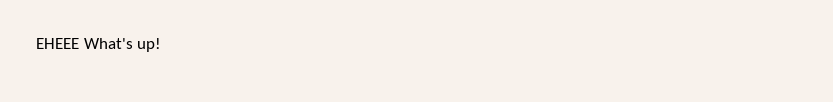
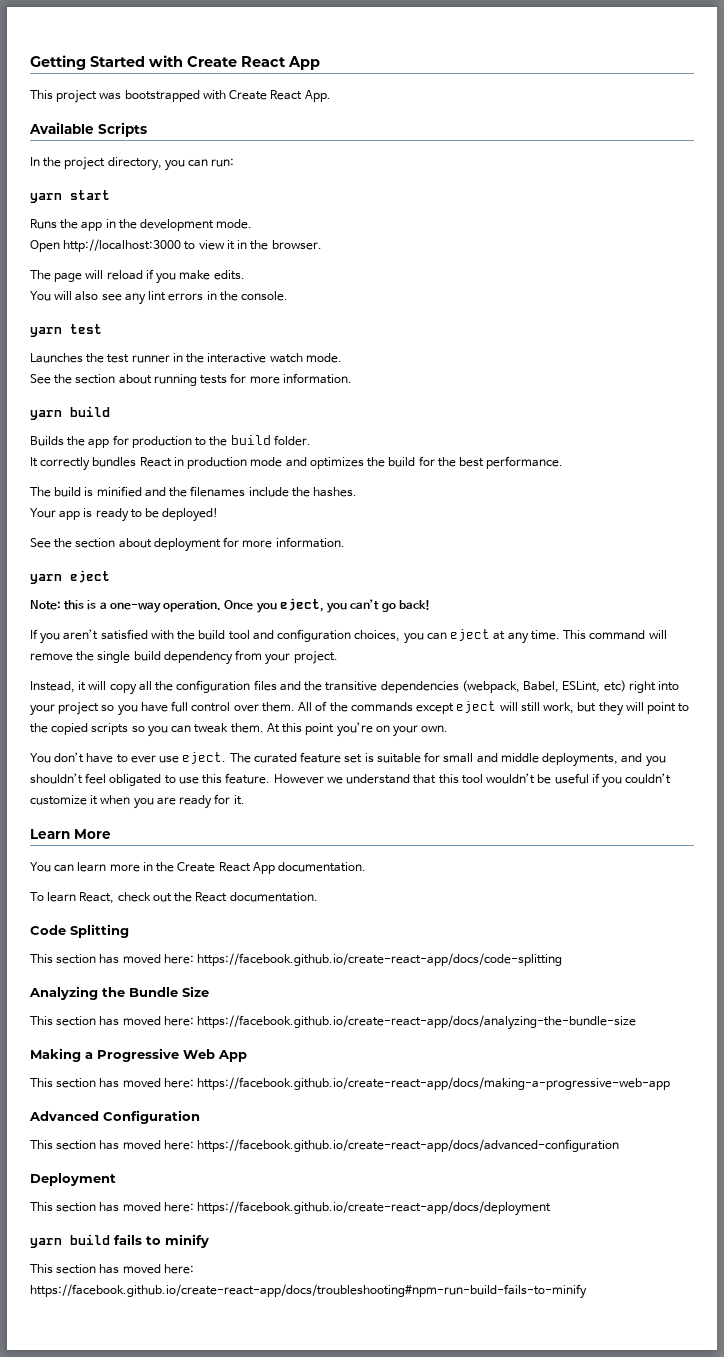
[36,38,162,52] EHEEE What's up! -> [30,55,320,70] [30,90,331,103] [29,122,147,137] [30,157,235,171] [30,190,110,203] [30,219,253,231] [30,239,322,252] [30,269,245,284] [30,291,289,305] [30,324,102,337] [30,353,342,363] [30,373,352,386] [30,406,110,420] [30,435,311,448] [30,456,564,471] [30,486,358,497] [30,508,219,522] [30,537,345,552] [30,570,110,584] [30,598,430,613] [30,629,667,644] [30,650,338,665] [30,680,680,695] [30,701,690,716] [30,722,449,737] [30,752,666,767] [30,773,672,788] [30,794,245,809] [30,829,111,839] [30,862,367,874] [30,892,318,904] [30,924,129,938] [30,953,563,966] [29,986,209,1000] [30,1015,637,1030] [30,1048,247,1062] [30,1077,671,1090] [29,1110,200,1124] [30,1139,620,1152] [30,1173,116,1186] [30,1201,552,1216] [30,1234,209,1248] [30,1264,194,1274] [30,1284,587,1299] Getting Started with Create React App // This project was bootstrapped with Create React App. // Available Scripts // In the project directory, you can run: // yarn start // Runs the app in the development mode. // Open http://localhost:3000 to view it in the browser. // The page will reload if you make edits. // You will also see any lint errors in the console. // yarn test // Launches the test runner in the interactive watch mode. // See the section about running tests for more information. // yarn build // Builds the app for production to the build folder. // It correctly bundles React in production mode and optimizes the build for the best performance. // The build is minified and the filenames include the hashes. // Your app is ready to be deployed! // See the section about deployment for more information. // yarn eject // Note: this is a one-way operation. Once you eject, you can’t go back! // If you aren’t satisfied with the build tool and configuration choices, you can eject at any time. This command will remove the single build dependency from your project. // Instead, it will copy all the configuration files and the transitive dependencies (webpack, Babel, ESLint, etc) right into your project so you have full control over them. All of the commands except eject will still work, but they will point to the copied scripts so you can tweak them. At this point you’re on your own. // You don’t have to ever use eject. The curated feature set is suitable for small and middle deployments, and you shouldn’t feel obligated to use this feature. However we understand that this tool wouldn’t be useful if you couldn’t customize it when you are ready for it. // Learn More // You can learn more in the Create React App documentation. // To learn React, check out the React documentation. // Code Splitting // This section has moved here: https://facebook.github.io/create-react-app/docs/code-splitting // Analyzing the Bundle Size // This section has moved here: https://facebook.github.io/create-react-app/docs/analyzing-the-bundle-size // Making a Progressive Web App // This section has moved here: https://facebook.github.io/create-react-app/docs/making-a-progressive-web-app // Advanced Configuration // This section has moved here: https://facebook.github.io/create-react-app/docs/advanced-configuration // Deployment // This section has moved here: https://facebook.github.io/create-react-app/docs/deployment // yarn build fails to minify // This section has moved here: https://facebook.github.io/create-react-app/docs/troubleshooting#npm-run-build-fails-to-minify

